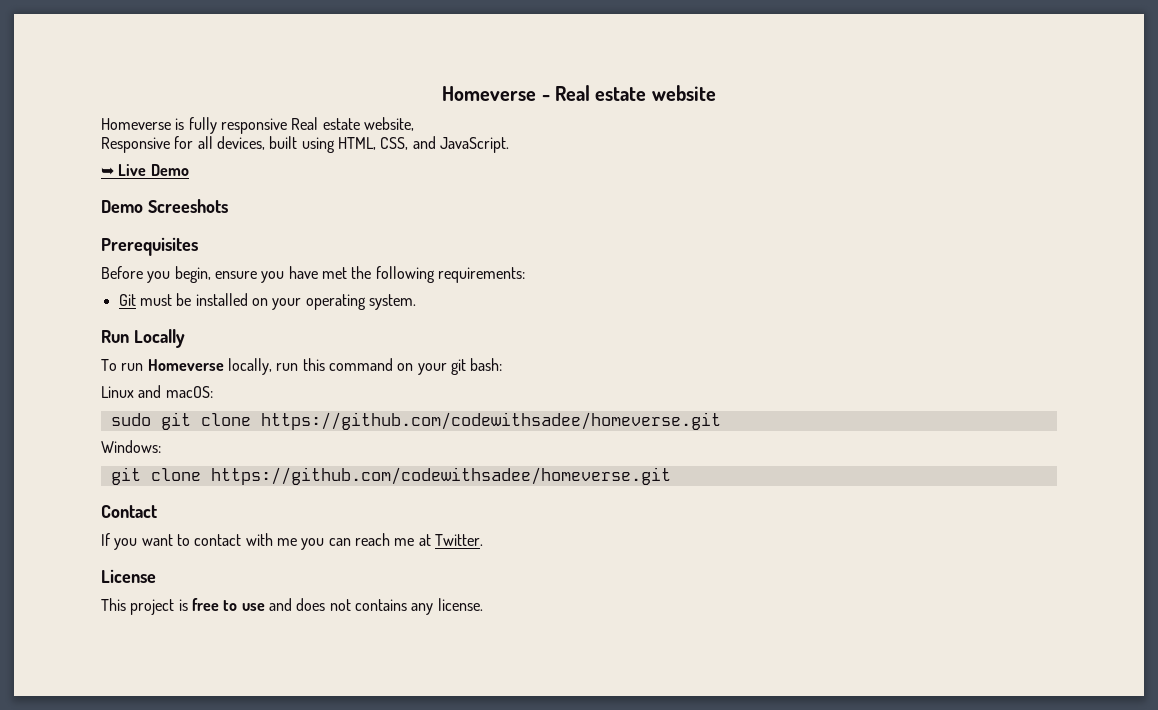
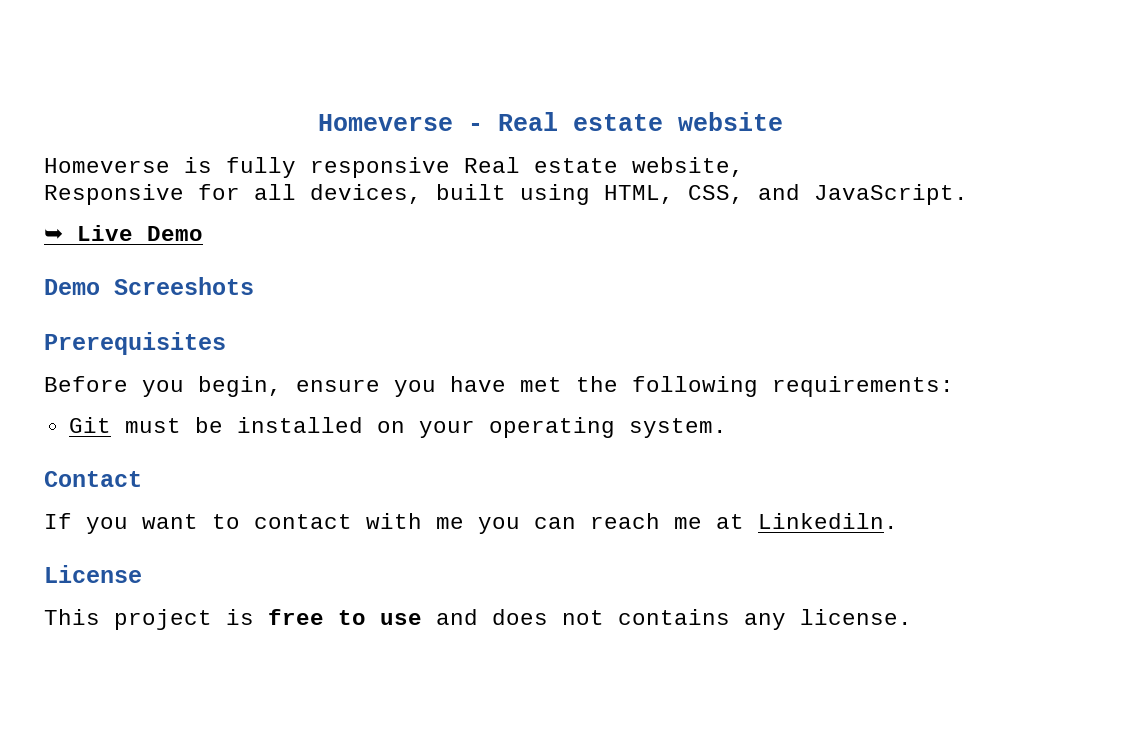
[101,329,185,348] [101,358,503,375] [101,385,213,398] [110,412,721,430] [101,440,161,453] [110,467,671,485] // Run Locally // To run Homeverse locally, run this command on your git bash: // Linux and macOS: // sudo git clone https://github.com/codewithsadee/homeverse.git // Windows: // git clone https://github.com/codewithsadee/homeverse.git -> (727, 428) none
[434,534,483,546] Twitter. -> [758,513,898,529] Linkediln.

